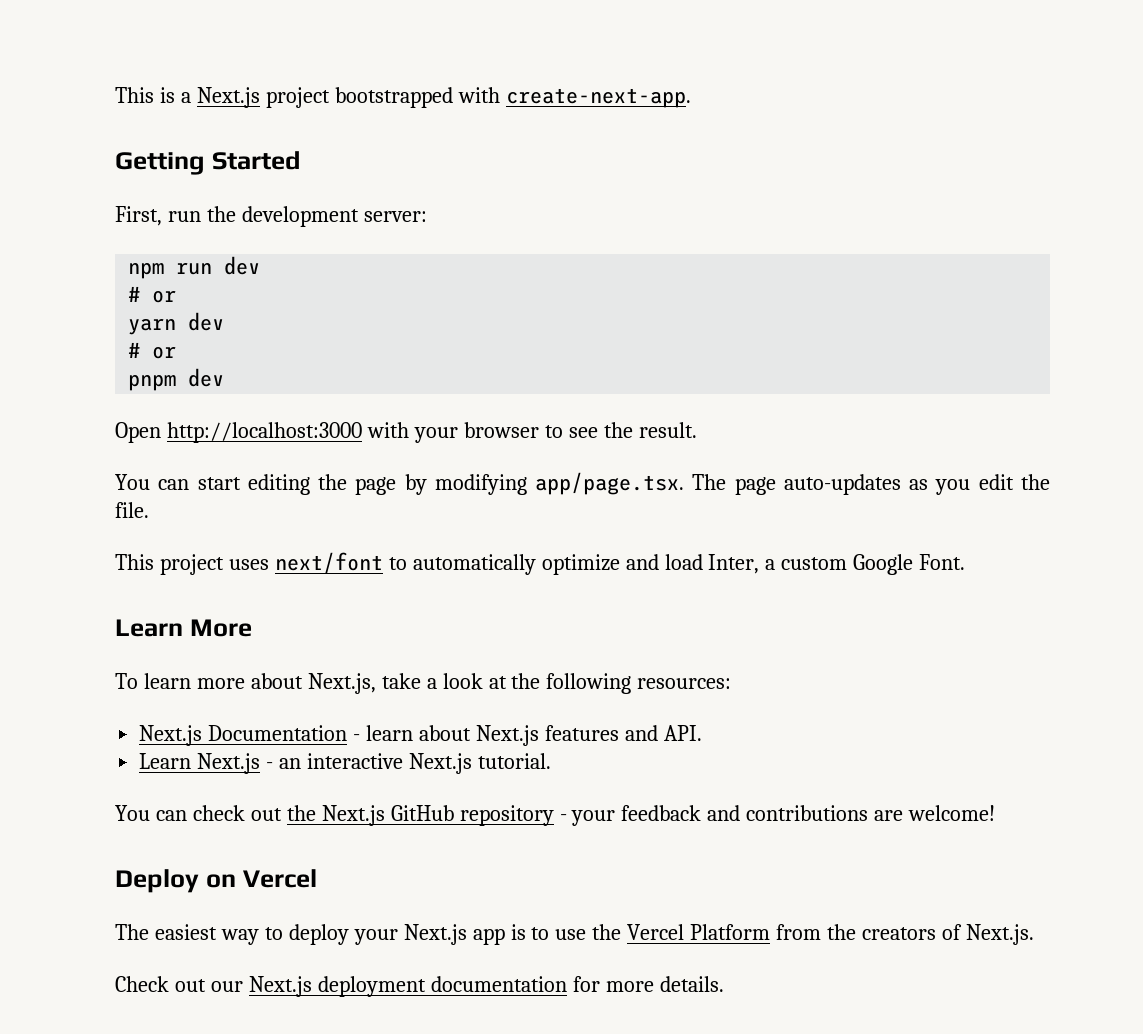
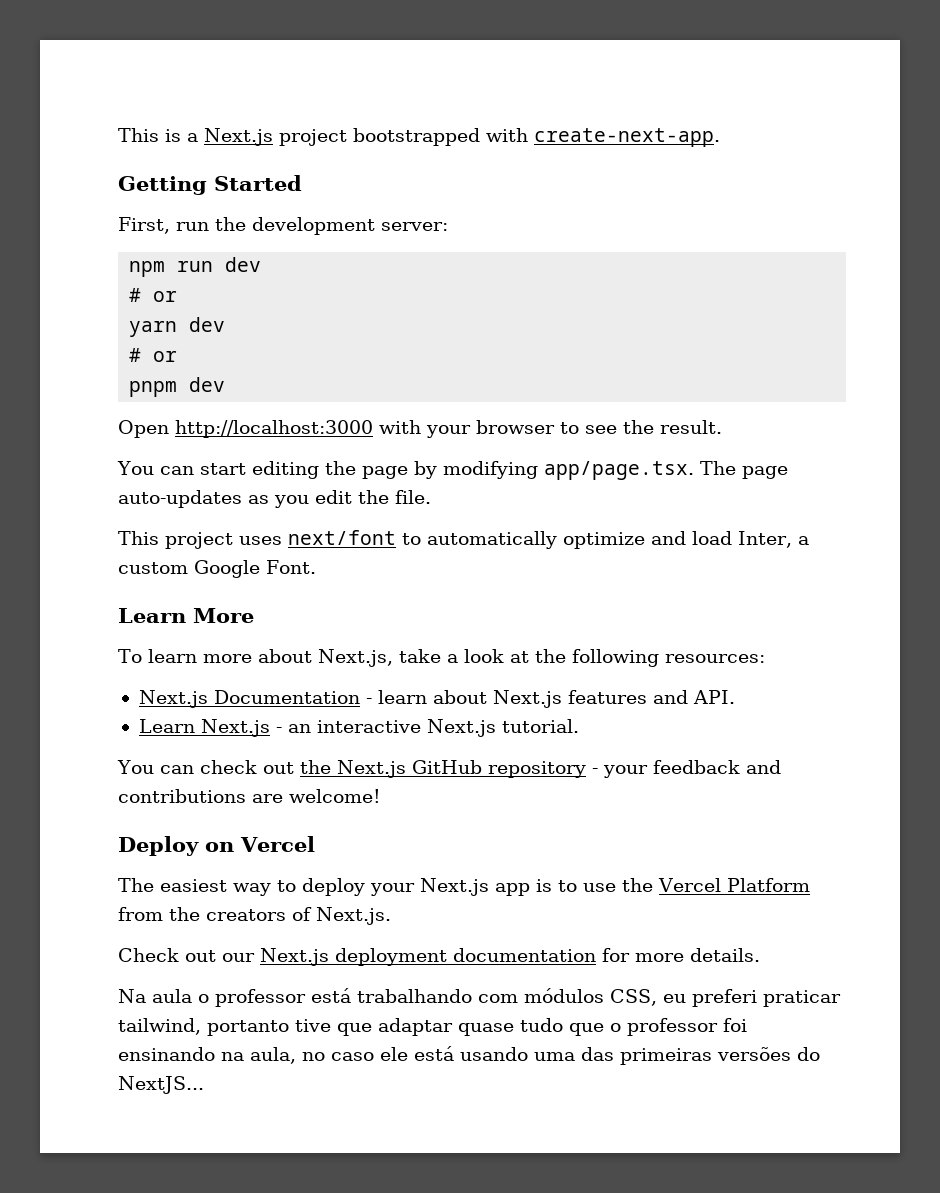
(724, 984) none -> [118,988,841,1007] [118,1018,747,1036] [118,1046,820,1065] [118,1076,204,1094] // Na aula o professor está trabalhando com módulos CSS, eu preferi praticar tailwind, portanto tive que adaptar quase tudo que o professor foi ensinando na aula, no caso ele está usando uma das primeiras versões do NextJS...

